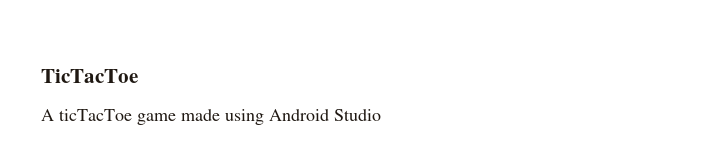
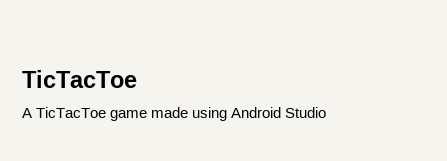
[59,109,132,121] ticTacToe -> [36,107,107,118] TicTacToe

